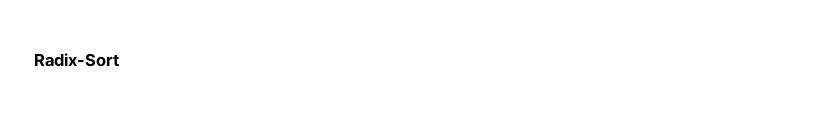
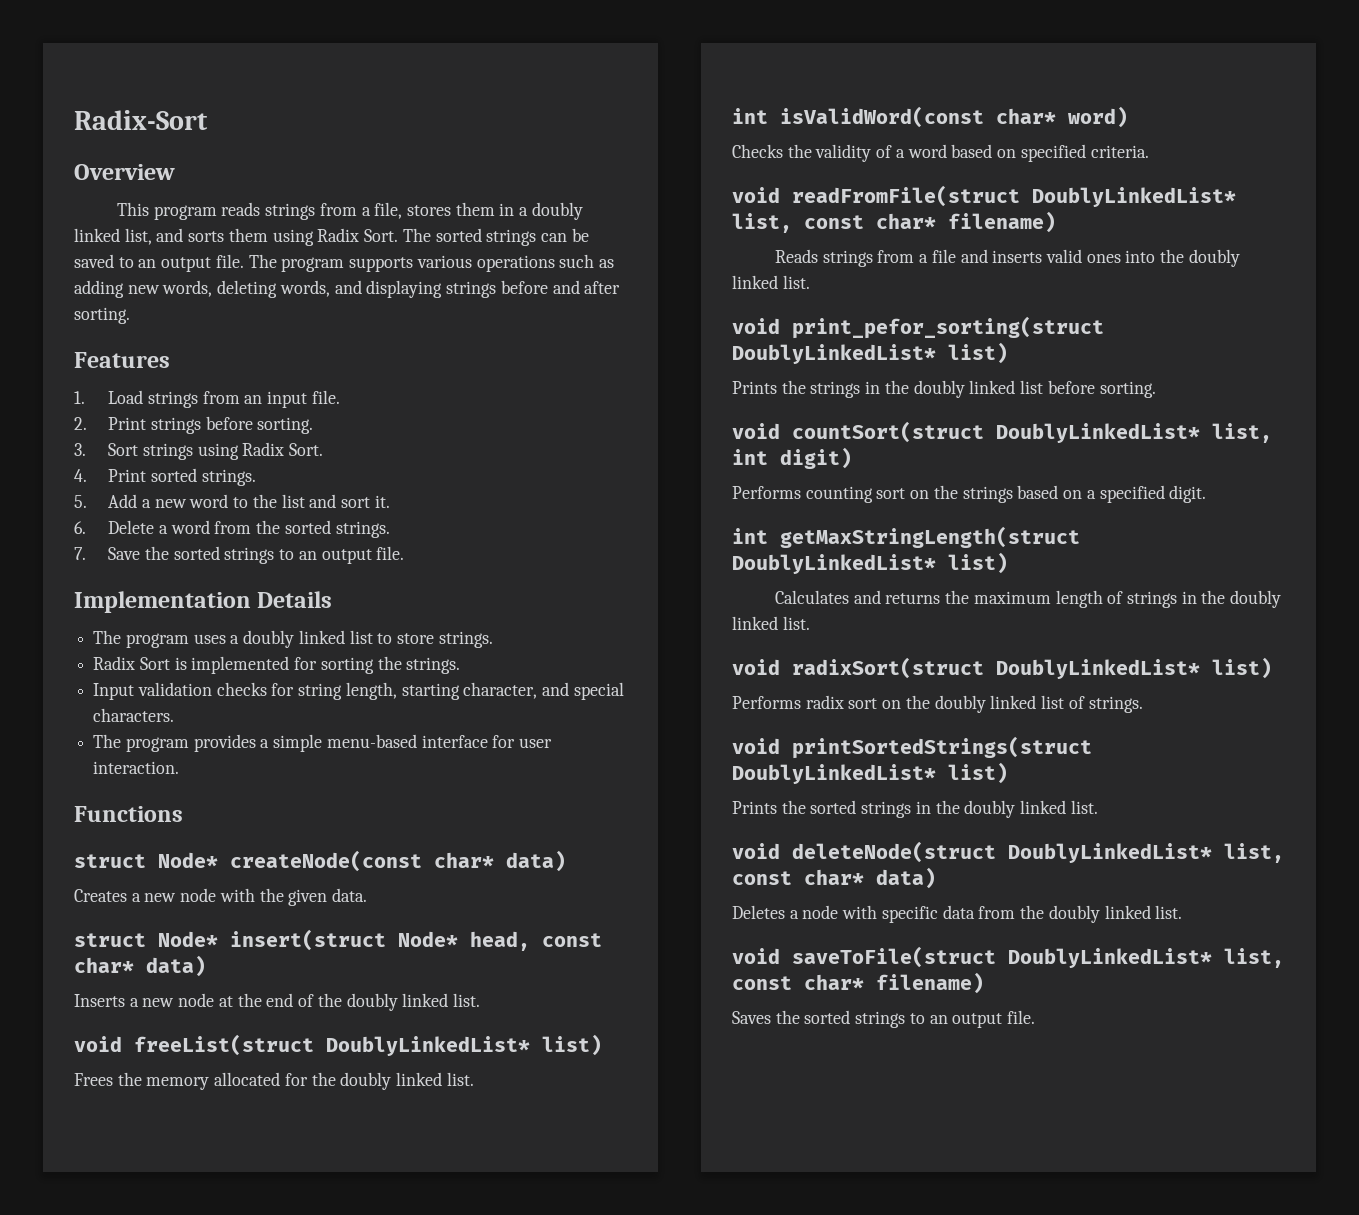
(119, 60) none -> [74,164,175,180] [116,202,583,220] [74,228,589,246] [74,254,614,272] [74,280,621,298] [74,307,130,324] [74,352,170,368] [74,390,340,408] [74,416,314,434] [74,442,324,460] [74,468,256,486] [74,494,390,508] [74,520,390,538] [74,546,405,564] [74,591,333,613] [93,630,493,648] [93,656,461,674] [93,682,624,700] [93,708,175,722] [93,734,553,752] [93,761,180,774] [74,806,183,822] [74,850,566,872] [74,888,368,906] [74,929,602,951] [74,955,206,977] [74,993,480,1011] [74,1034,602,1056] [74,1072,474,1090] [732,106,1128,128] [732,144,1149,162] [732,185,1236,207] [732,211,1056,233] [774,249,1240,267] [732,275,810,289] [732,316,1104,339] [732,342,1008,364] [732,380,1156,398] [732,421,1272,443] [732,447,852,469] [732,485,1207,503] [732,526,1080,548] [732,552,1008,574] [774,590,1282,608] [732,616,810,630] [732,657,1272,679] [732,695,1143,713] [732,736,1092,759] [732,762,1008,784] [732,800,1098,818] [732,841,1284,863] [732,867,936,889] [732,905,1183,923] [732,946,1284,968] [732,972,984,994] [732,1010,1036,1028] // Overview // This program reads strings from a file, stores them in a doubly linked list, and sorts them using Radix Sort. The sorted strings can be saved to an output file. The program supports various operations such as adding new words, deleting words, and displaying strings before and after sorting. // Features // 1. Load strings from an input file. // 2. Print strings before sorting. // 3. Sort strings using Radix Sort. // 4. Print sorted strings. // 5. Add a new word to the list and sort it. // 6. Delete a word from the sorted strings. // 7. Save the sorted strings to an output file. // Implementation Details // The program uses a doubly linked list to store strings. // Radix Sort is implemented for sorting the strings. // Input validation checks for string length, starting character, and special characters. // The program provides a simple menu-based interface for user interaction. // Functions // struct Node* createNode(const char* data) // Creates a new node with the given data. // struct Node* insert(struct Node* head, const char* data) // Inserts a new node at the end of the doubly linked list. // void freeList(struct DoublyLinkedList* list) // Frees the memory allocated for the doubly linked list. // int isValidWord(const char* word) // Checks the validity of a word based on specified criteria. // void readFromFile(struct DoublyLinkedList* list, const char* filename) // Reads strings from a file and inserts valid ones into the doubly linked list. // void print_pefor_sorting(struct DoublyLinkedList* list) // Prints the strings in the doubly linked list before sorting. // void countSort(struct DoublyLinkedList* list, int digit) // Performs counting sort on the strings based on a specified digit. // int getMaxStringLength(struct DoublyLinkedList* list) // Calculates and returns the maximum length of strings in the doubly linked list. // void radixSort(struct DoublyLinkedList* list) // Performs radix sort on the doubly linked list of strings. // void printSortedStrings(struct DoublyLinkedList* list) // Prints the sorted strings in the doubly linked list. // void deleteNode(struct DoublyLinkedList* list, const char* data) // Deletes a node with specific data from the doubly linked list. // void saveToFile(struct DoublyLinkedList* list, const char* filename) // Saves the sorted strings to an output file.

